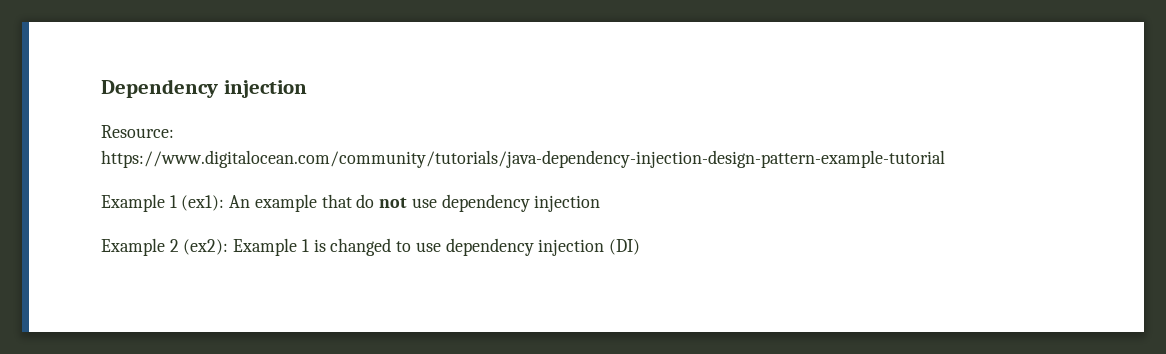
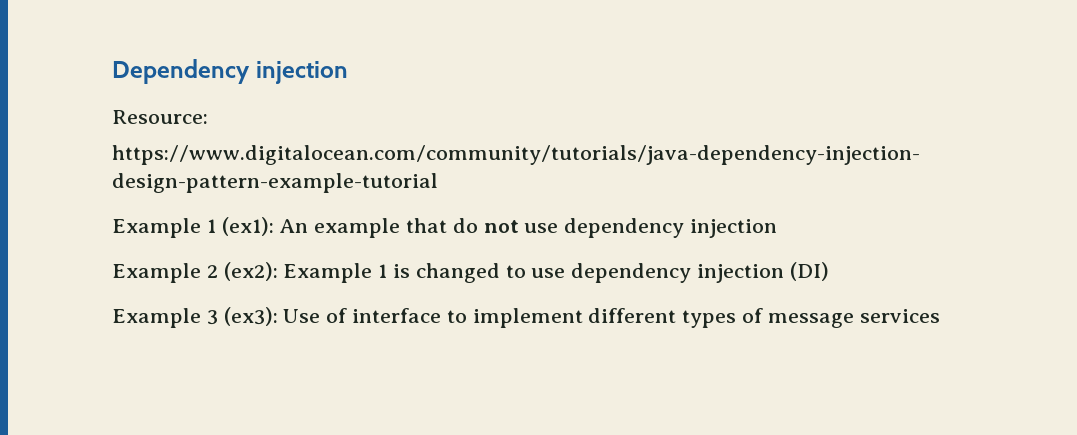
(640, 247) none -> [112,307,940,328] // Example 3 (ex3): Use of interface to implement different types of message services

